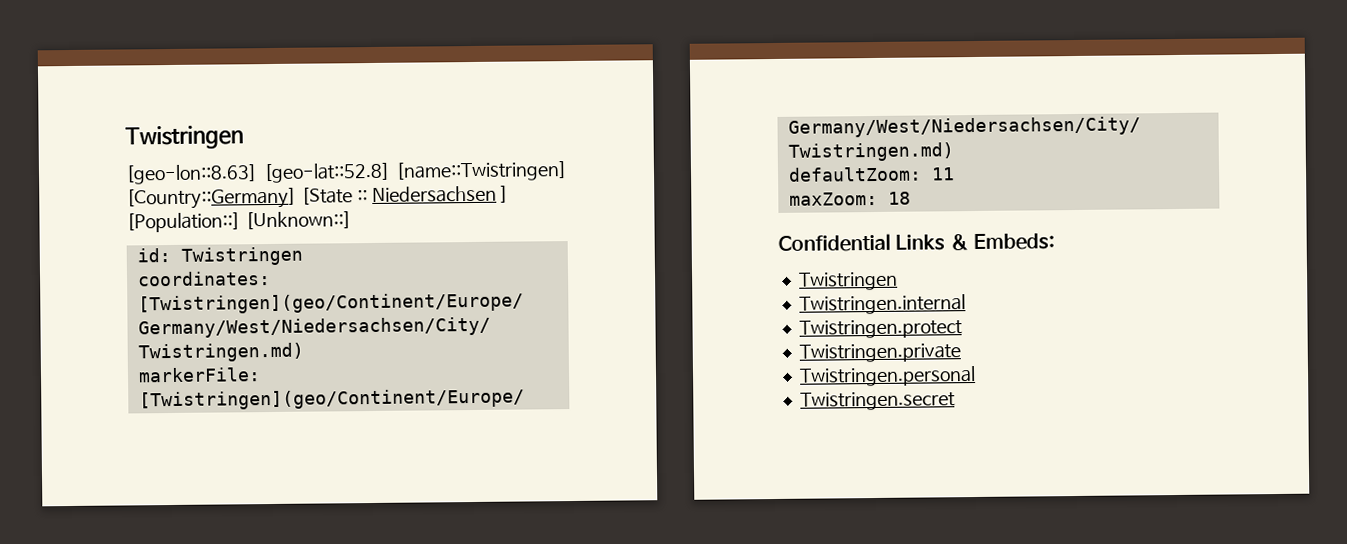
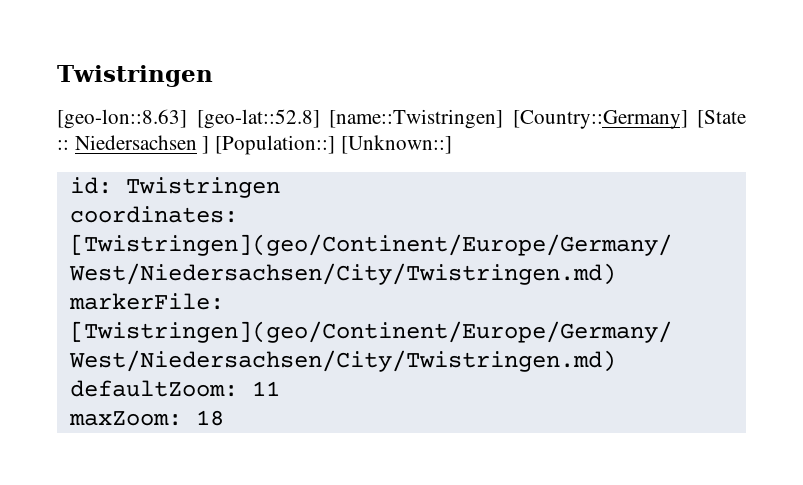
[778,233,1056,252] [798,271,898,291] [798,294,966,315] [798,319,963,339] [798,343,961,363] [798,366,976,387] [799,391,956,411] // Confidential Links & Embeds: // Twistringen // Twistringen.internal // Twistringen.protect // Twistringen.private // Twistringen.personal // Twistringen.secret -> (224, 418) none

